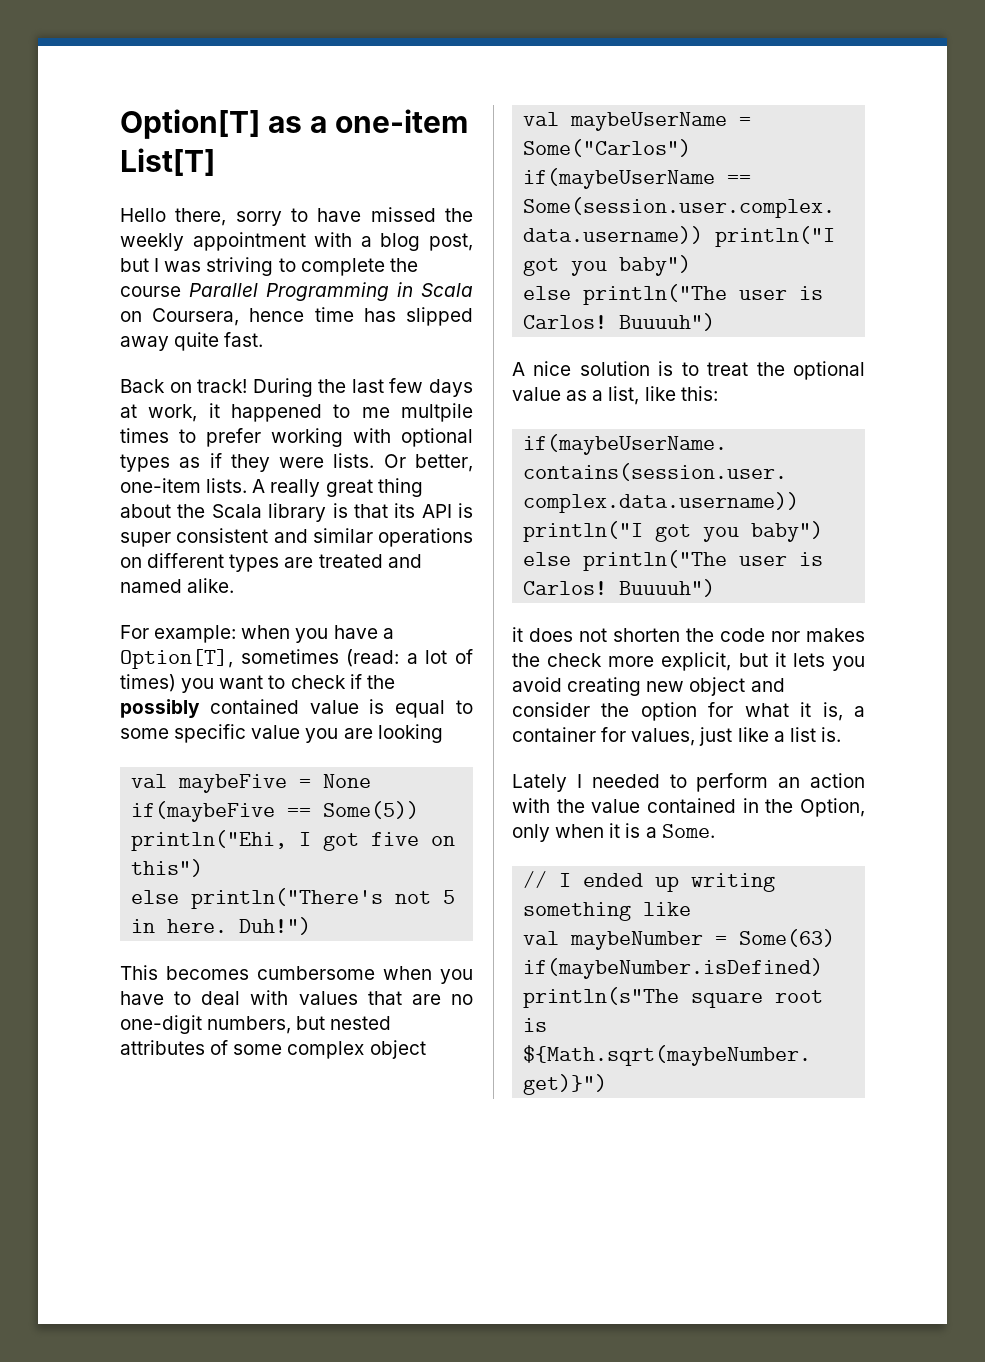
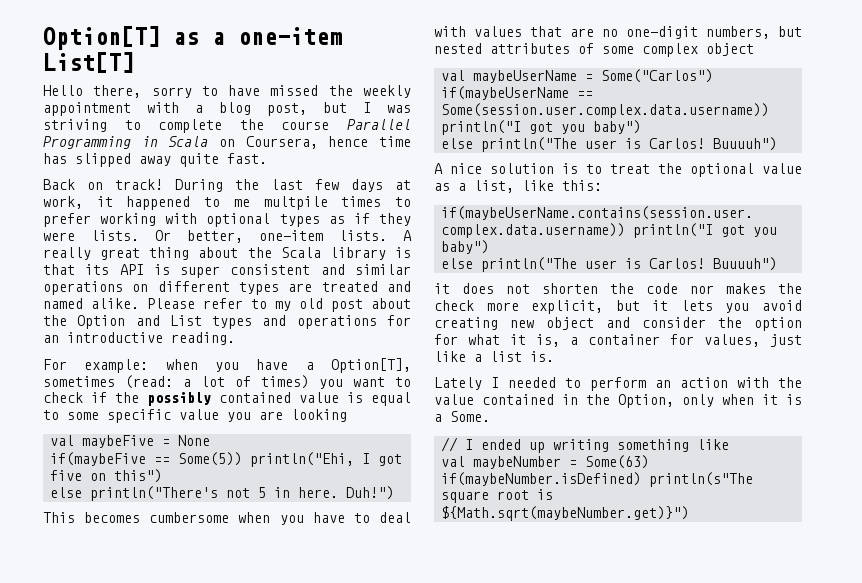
(235, 585) none -> [147,298,411,312] [43,315,411,329] [43,332,235,345] Please refer to my old post about the Option and List types and operations for an introductive reading.

